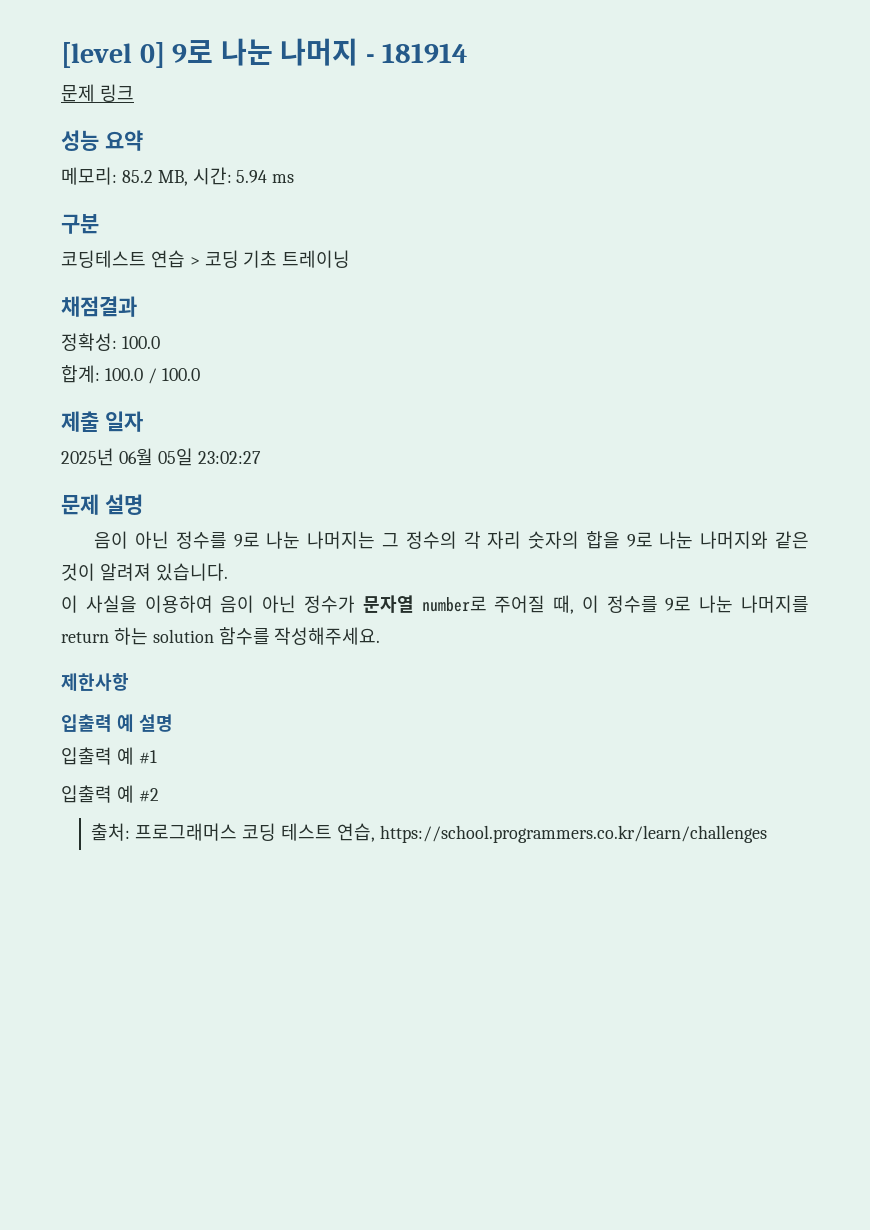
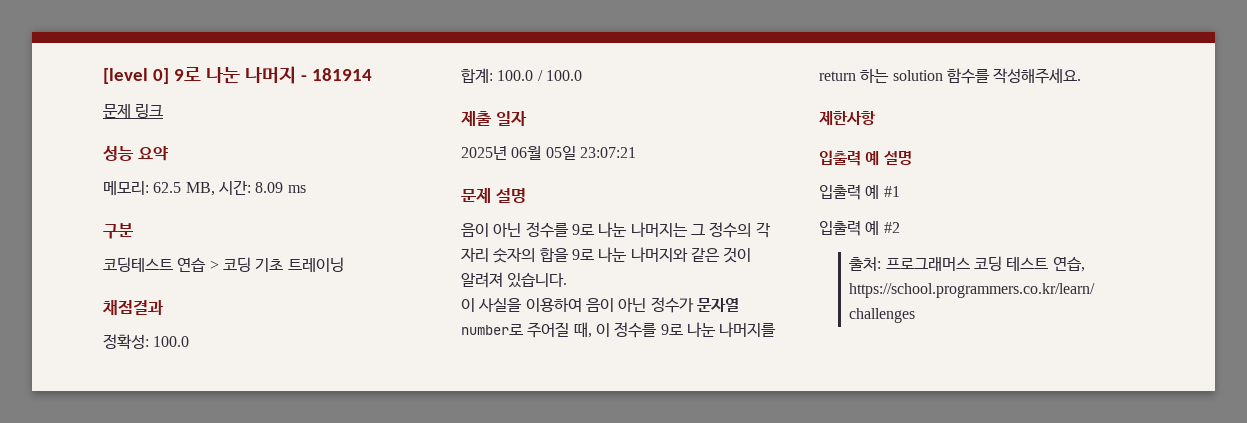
[121,170,153,183] 85.2 -> [153,182,182,193] 62.5
[236,170,268,183] 5.94 -> [255,182,284,193] 8.09
[197,451,261,464] 23:02:27 -> [579,147,636,158] 23:07:21

